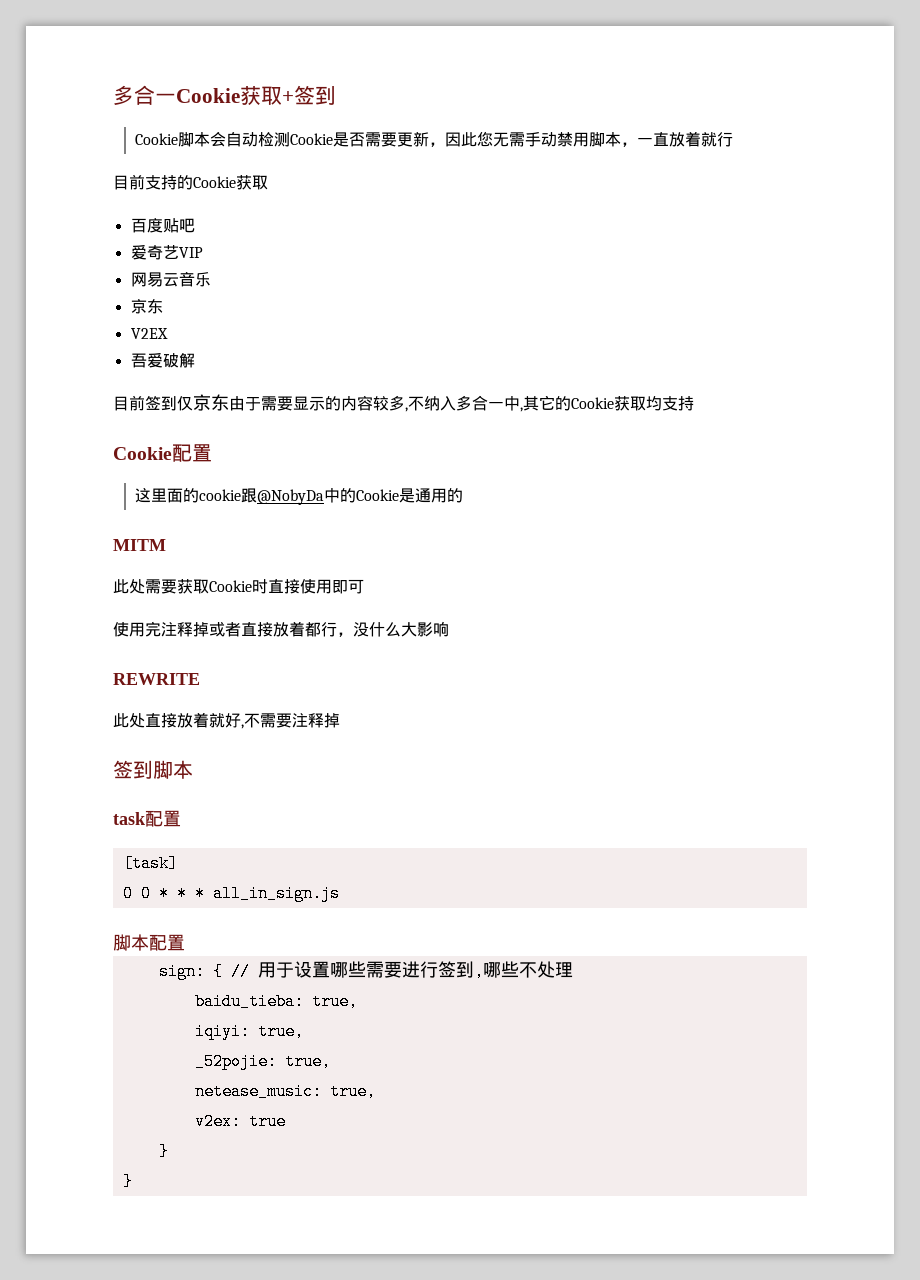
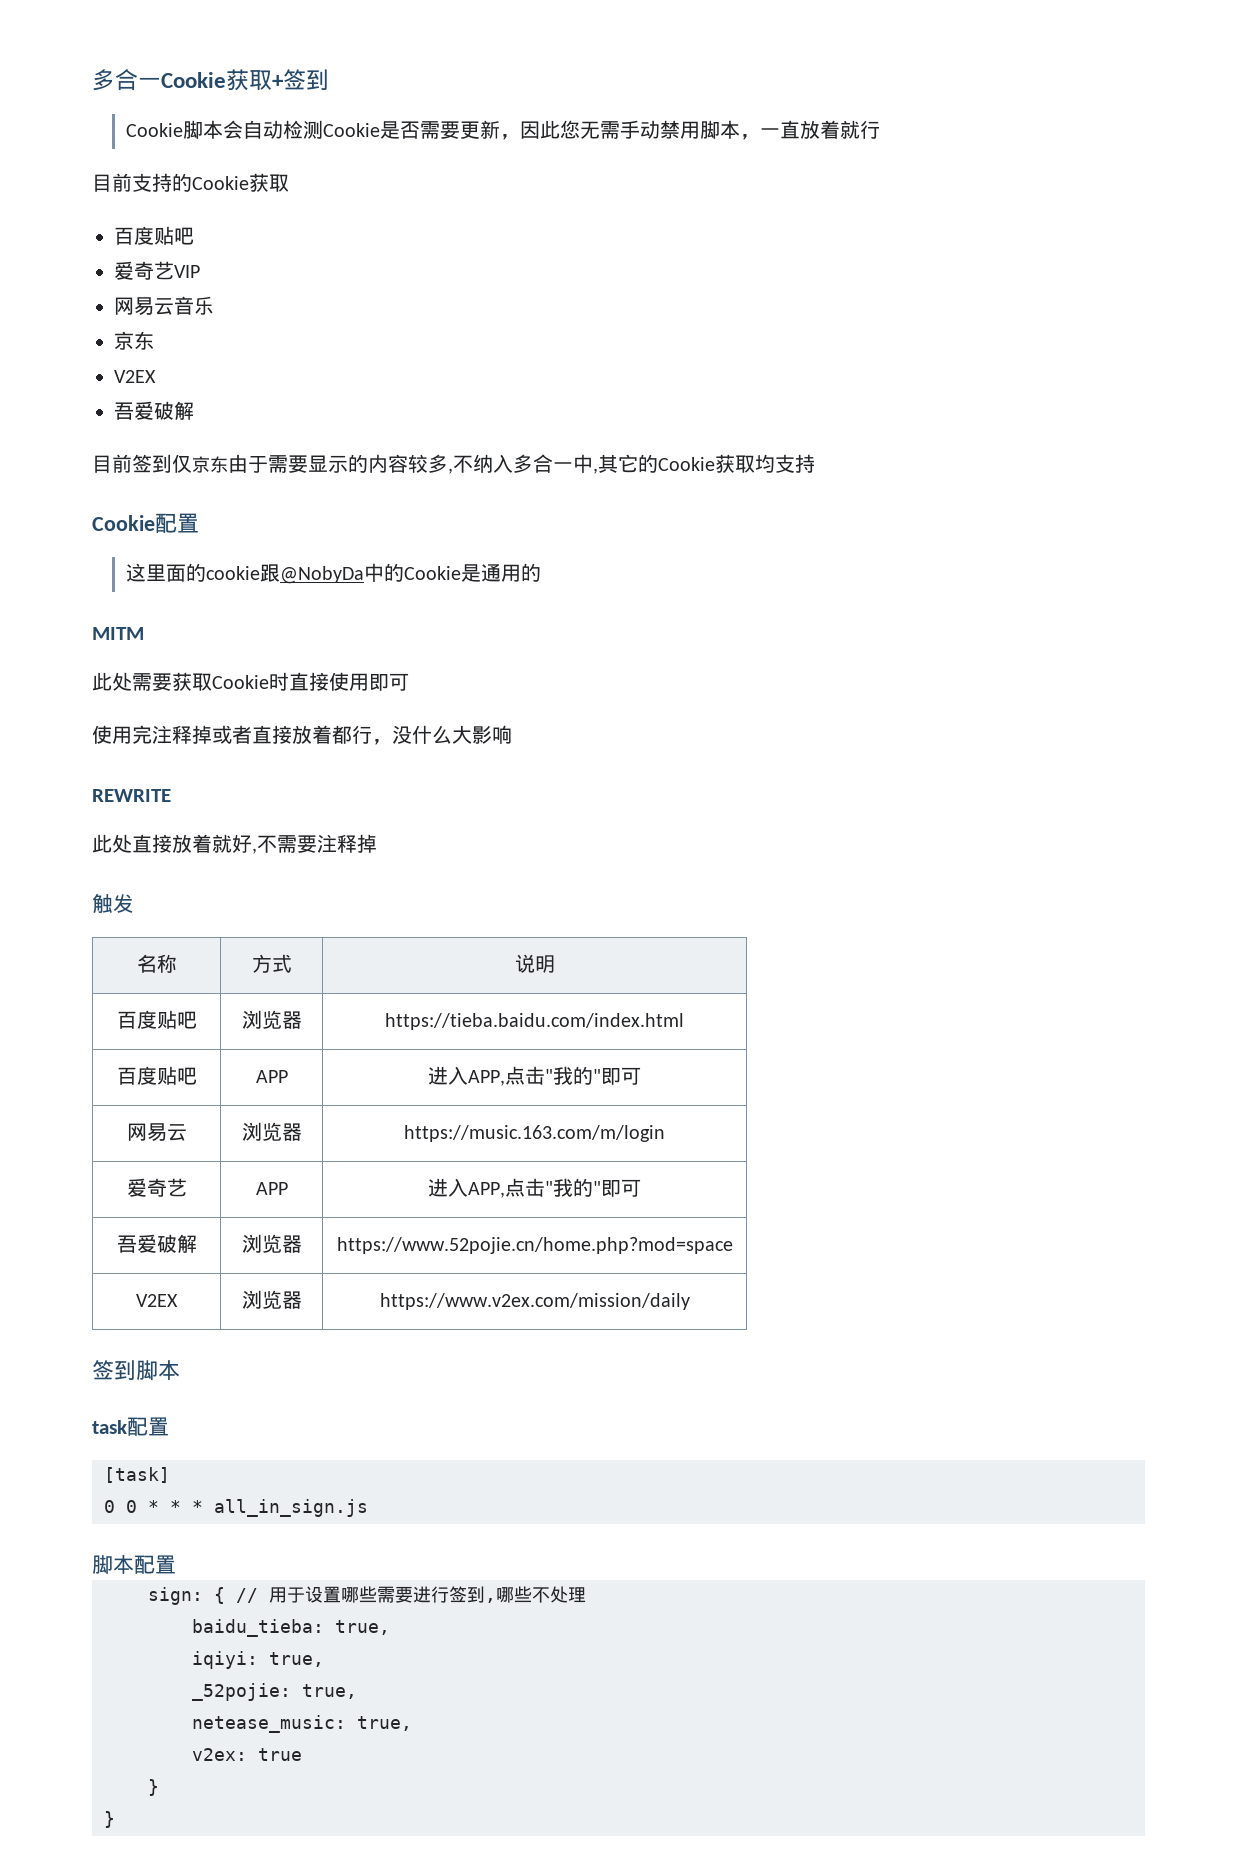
(340, 720) none -> [92,893,134,914] [136,954,177,973] [251,954,292,973] [514,954,555,973] [116,1010,197,1029] [241,1010,302,1029] [385,1013,684,1030] [116,1066,197,1085] [255,1070,288,1083] [428,1066,641,1086] [126,1123,187,1142] [241,1122,302,1141] [404,1125,665,1142] [126,1178,187,1197] [255,1182,288,1195] [428,1178,641,1198] [116,1234,197,1253] [241,1234,302,1253] [336,1237,733,1254] [136,1294,178,1307] [241,1290,302,1309] [379,1293,690,1310] // 触发 // 名称 | 方式 | 说明 // 百度贴吧 | 浏览器 | https://tieba.baidu.com/index.html // 百度贴吧 | APP | 进入APP,点击"我的"即可 // 网易云 | 浏览器 | https://music.163.com/m/login // 爱奇艺 | APP | 进入APP,点击"我的"即可 // 吾爱破解 | 浏览器 | https://www.52pojie.cn/home.php?mod=space // V2EX | 浏览器 | https://www.v2ex.com/mission/daily

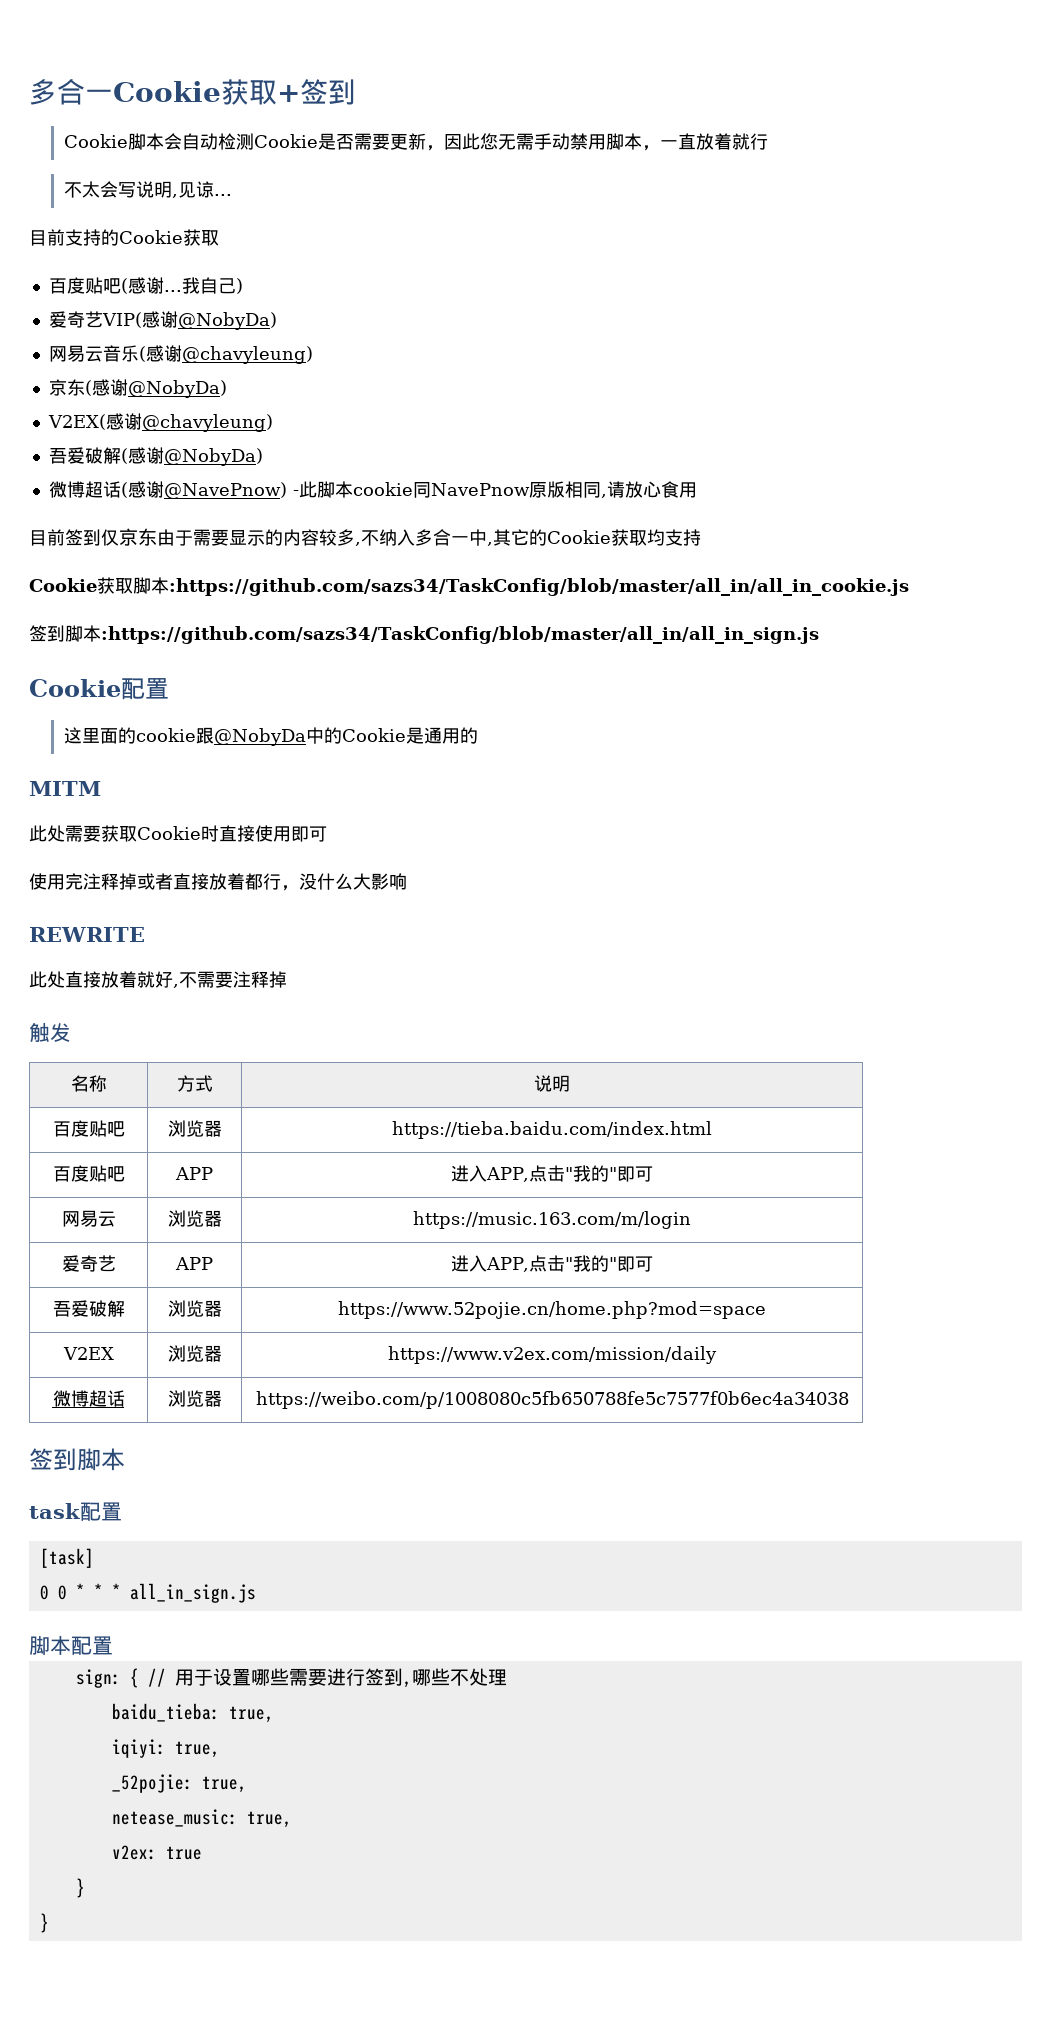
(881, 129) none -> [63,181,232,198] // 不太会写说明,见谅...
[114,261,200,280] // 爱奇艺VIP -> [120,277,243,294] [48,311,277,330] (感谢...我自己) // 爱奇艺VIP(感谢@NobyDa)
[114,331,154,350] [114,370,156,383] [114,401,194,420] // 京东 // V2EX // 吾爱破解 -> [138,345,313,364] [48,379,227,398] [47,413,273,432] [48,447,263,466] [48,481,697,499] (感谢@chavyleung) // 京东(感谢@NobyDa) // V2EX(感谢@chavyleung) // 吾爱破解(感谢@NobyDa) // 微博超话(感谢@NavePnow) -此脚本cookie同NavePnow原版相同,请放心食用
(815, 463) none -> [29,577,909,596] [29,625,819,644] // Cookie获取脚本:https://github.com/sazs34/TaskConfig/blob/master/all_in/all_in_cookie.js // 签到脚本:https://github.com/sazs34/TaskConfig/blob/master/all_in/all_in_sign.js
(690, 1301) none -> [52,1390,125,1407] [167,1390,222,1407] [255,1391,849,1409] // 微博超话 | 浏览器 | https://weibo.com/p/1008080c5fb650788fe5c7577f0b6ec4a34038

